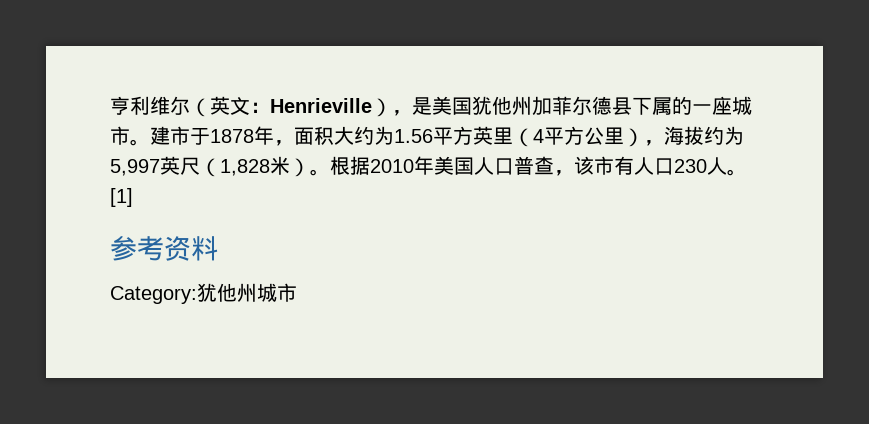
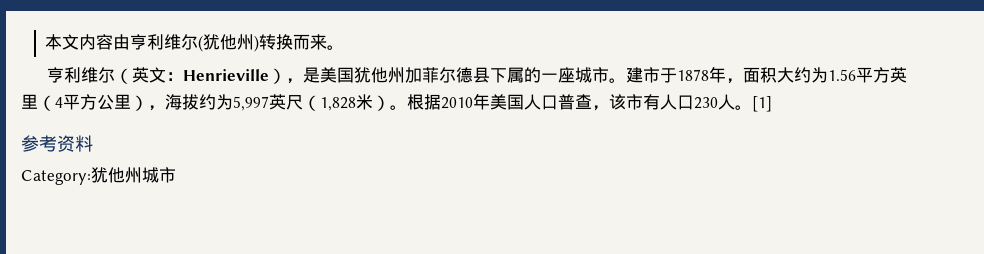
(110, 105) none -> [45,34,345,52] 本文内容由亨利维尔(犹他州)转换而来。 //

